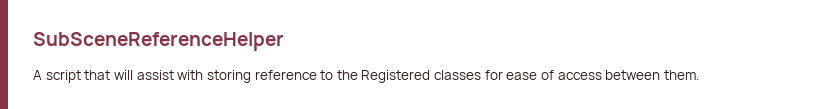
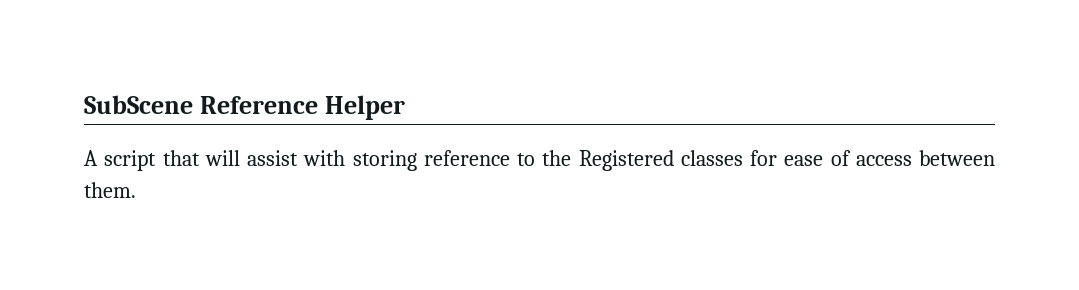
[33,32,284,51] SubSceneReferenceHelper -> [84,95,405,120] SubScene Reference Helper

